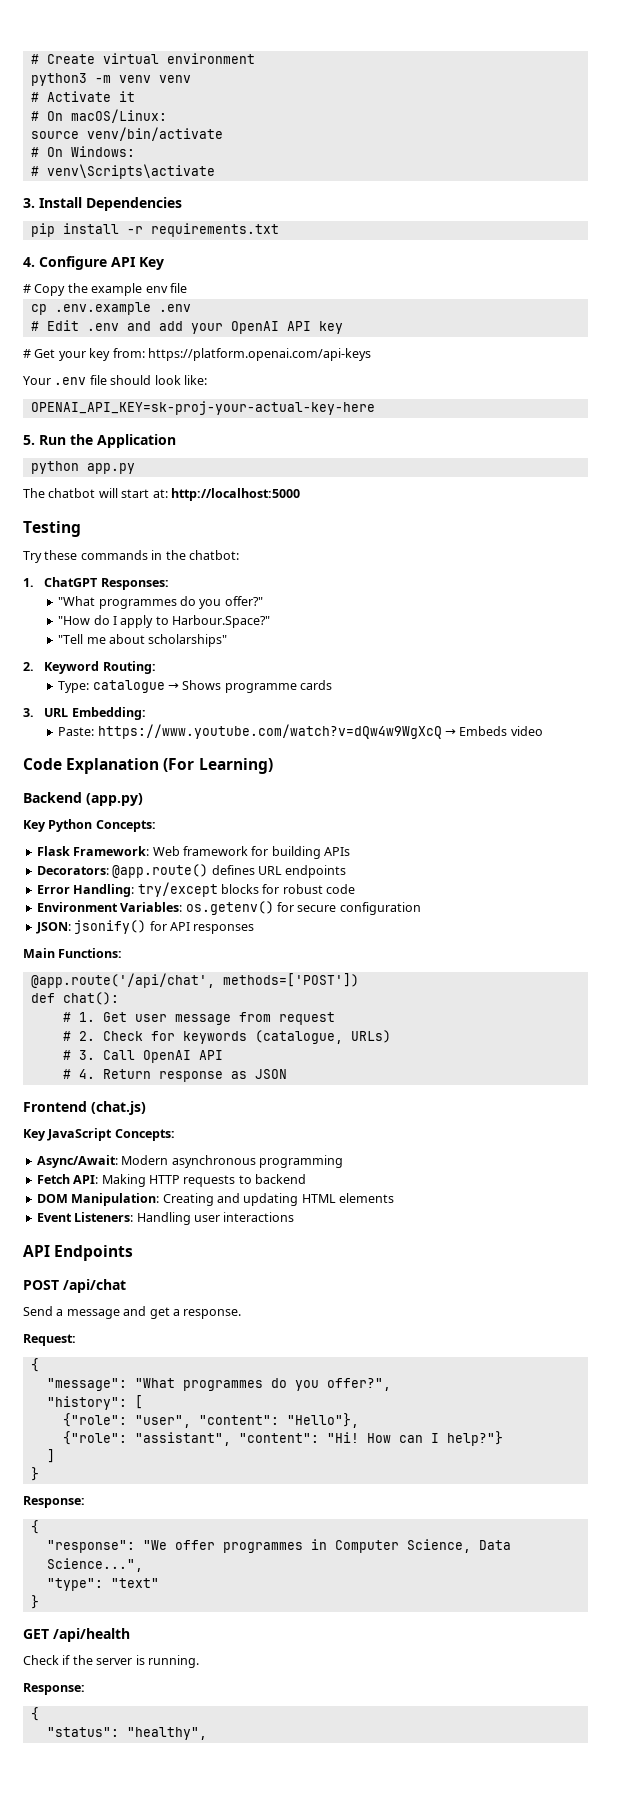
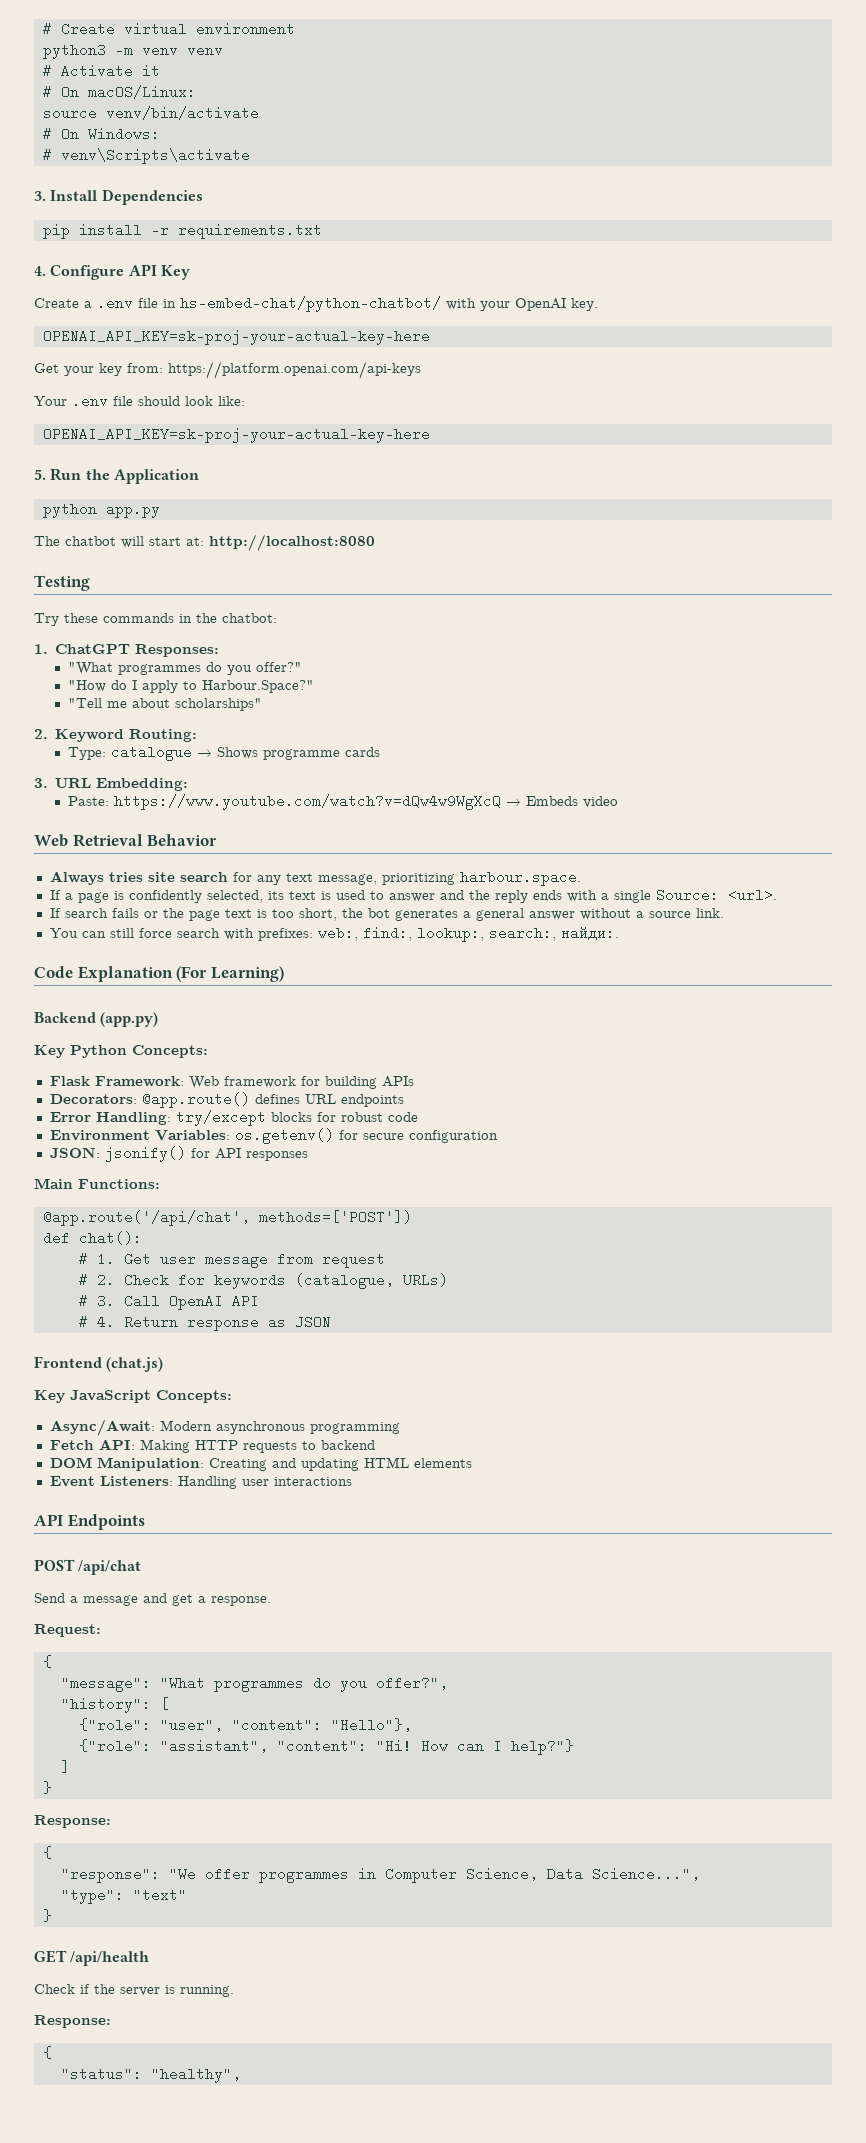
[23,283,187,296] [30,302,191,315] [30,320,343,334] [23,349,31,358] # Copy the example env file // cp .env.example .env // # Edit .env and add your OpenAI API key // # -> [34,296,598,312] [42,329,430,345] Create a .env file in hs-embed-chat/python-chatbot/ with your OpenAI key. // OPENAI_API_KEY=sk-proj-your-actual-key-here //
[170,488,300,501] http://localhost:5000 -> [209,534,375,551] http://localhost:8080
(543, 731) none -> [34,834,218,847] [49,870,581,886] [49,888,777,903] [49,908,724,921] [49,924,619,942] // Web Retrieval Behavior // Always tries site search for any text message, prioritizing harbour.space. // If a page is confidently selected, its text is used to answer and the reply ends with a single Source: <url>. // If search fails or the page text is too short, the bot generates a general answer without a source link. // You can still force search with prefixes: web:, find:, lookup:, search:, найди:.

